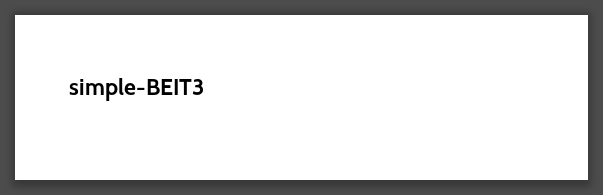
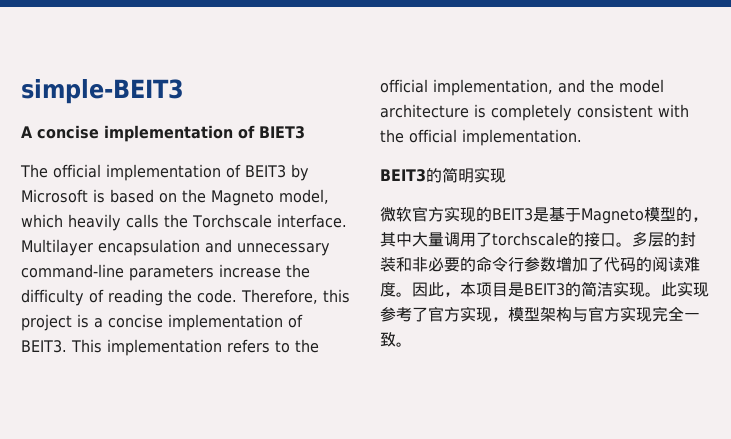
(204, 89) none -> [21,125,305,142] [20,164,309,181] [21,189,329,206] [21,214,347,231] [21,239,330,256] [21,264,310,281] [21,289,350,306] [21,314,303,331] [21,339,319,356] [380,79,664,96] [380,104,689,121] [380,129,582,146] [380,167,506,183] [380,206,708,224] [380,231,696,247] [380,256,700,272] [380,281,709,297] [380,306,700,322] [380,332,412,347] // A concise implementation of BIET3 // The official implementation of BEIT3 by Microsoft is based on the Magneto model, which heavily calls the Torchscale interface. Multilayer encapsulation and unnecessary command-line parameters increase the difficulty of reading the code. Therefore, this project is a concise implementation of BEIT3. This implementation refers to the official implementation, and the model architecture is completely consistent with the official implementation. // BEIT3的简明实现 // 微软官方实现的BEIT3是基于Magneto模型的，其中大量调用了torchscale的接口。多层的封装和非必要的命令行参数增加了代码的阅读难度。因此，本项目是BEIT3的简洁实现。此实现参考了官方实现，模型架构与官方实现完全一致。

